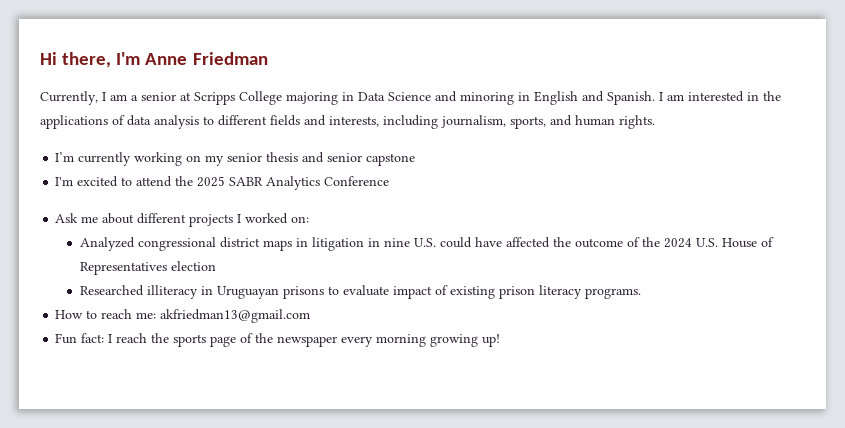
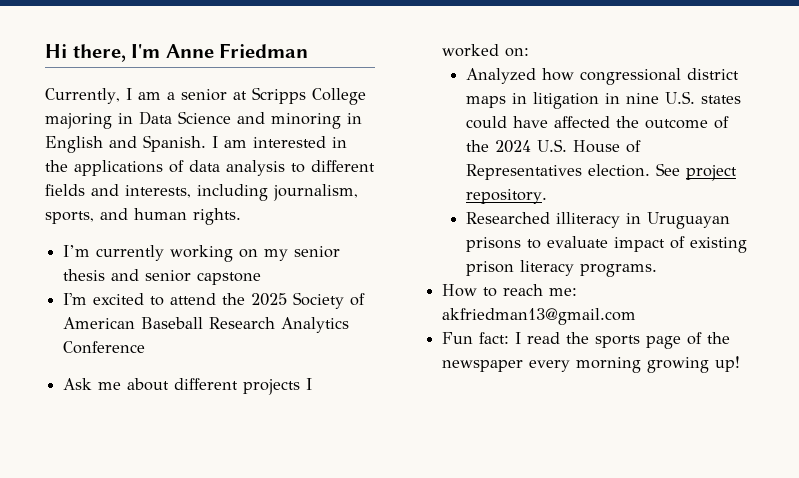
[229,177,264,186] SABR -> [293,292,366,309] [63,317,276,329] Society of American Baseball Research
(135, 244) none -> [541,68,574,81] how
(436, 242) none -> [700,95,741,104] states
[170,261,216,271] election -> [587,163,737,181] [465,189,547,204] election. See project repository.
[116,333,148,343] reach -> [527,332,561,344] read

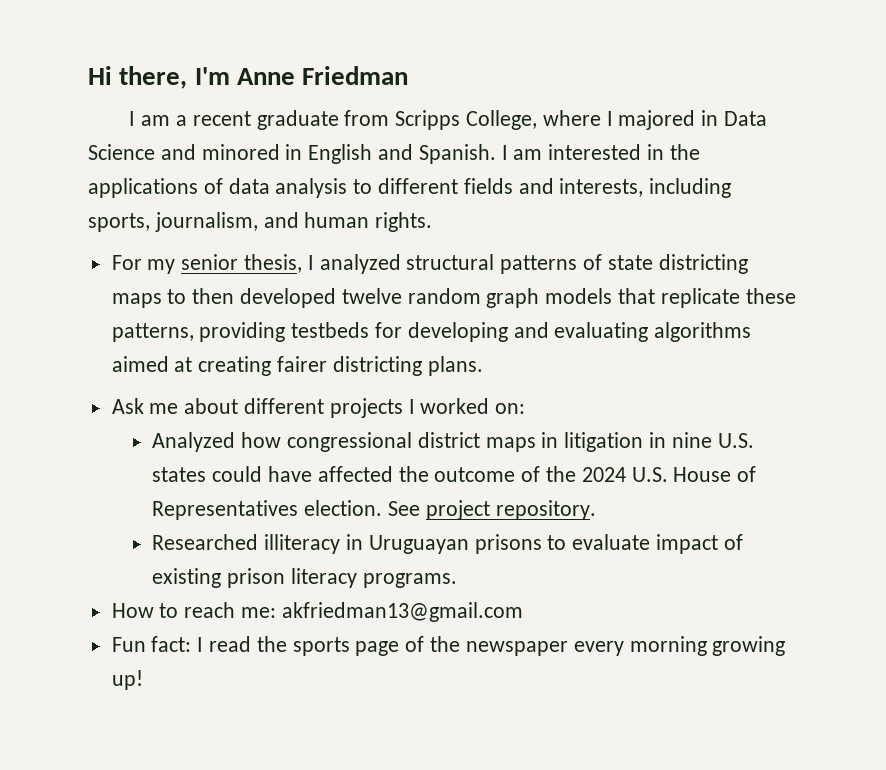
[45,88,120,104] Currently, -> (409, 75) none
[180,87,366,105] [45,113,112,129] senior at Scripps College majoring -> [192,110,696,130] recent graduate from Scripps College, where I majored
[271,113,341,129] minoring -> [201,144,280,160] minored
[273,184,358,201] [45,211,94,224] journalism, sports, -> [88,212,258,232] sports, journalism,
[63,245,341,262] [63,269,262,285] [63,292,366,309] [63,317,350,333] [63,341,146,354] I’m currently working on my senior thesis and senior capstone // I'm excited to attend the 2025 Society of American Baseball Research Analytics Conference -> [111,254,748,274] [111,288,796,308] [111,322,752,342] [111,356,483,376] For my senior thesis, I analyzed structural patterns of state districting maps to then developed twelve random graph models that replicate these patterns, providing testbeds for developing and evaluating algorithms aimed at creating fairer districting plans.

